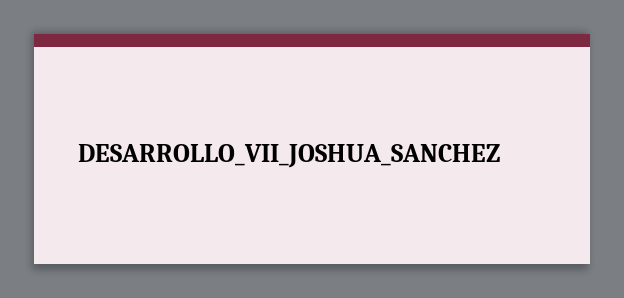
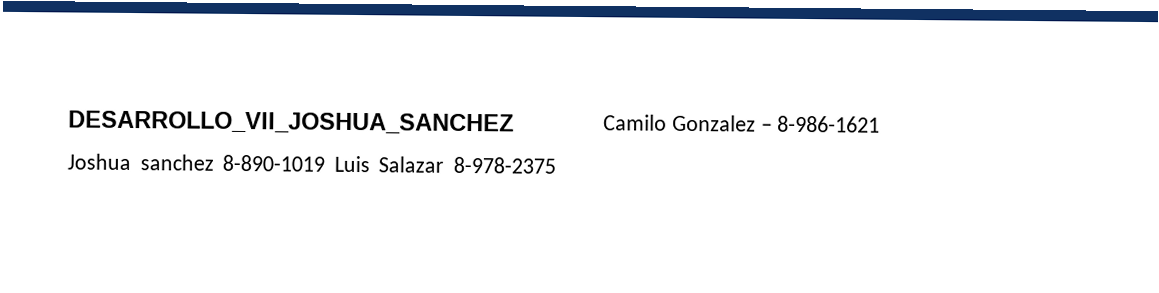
(500, 156) none -> [67,153,556,174] [603,114,881,133] // Joshua sanchez 8-890-1019 Luis Salazar 8-978-2375 Camilo Gonzalez – 8-986-1621

